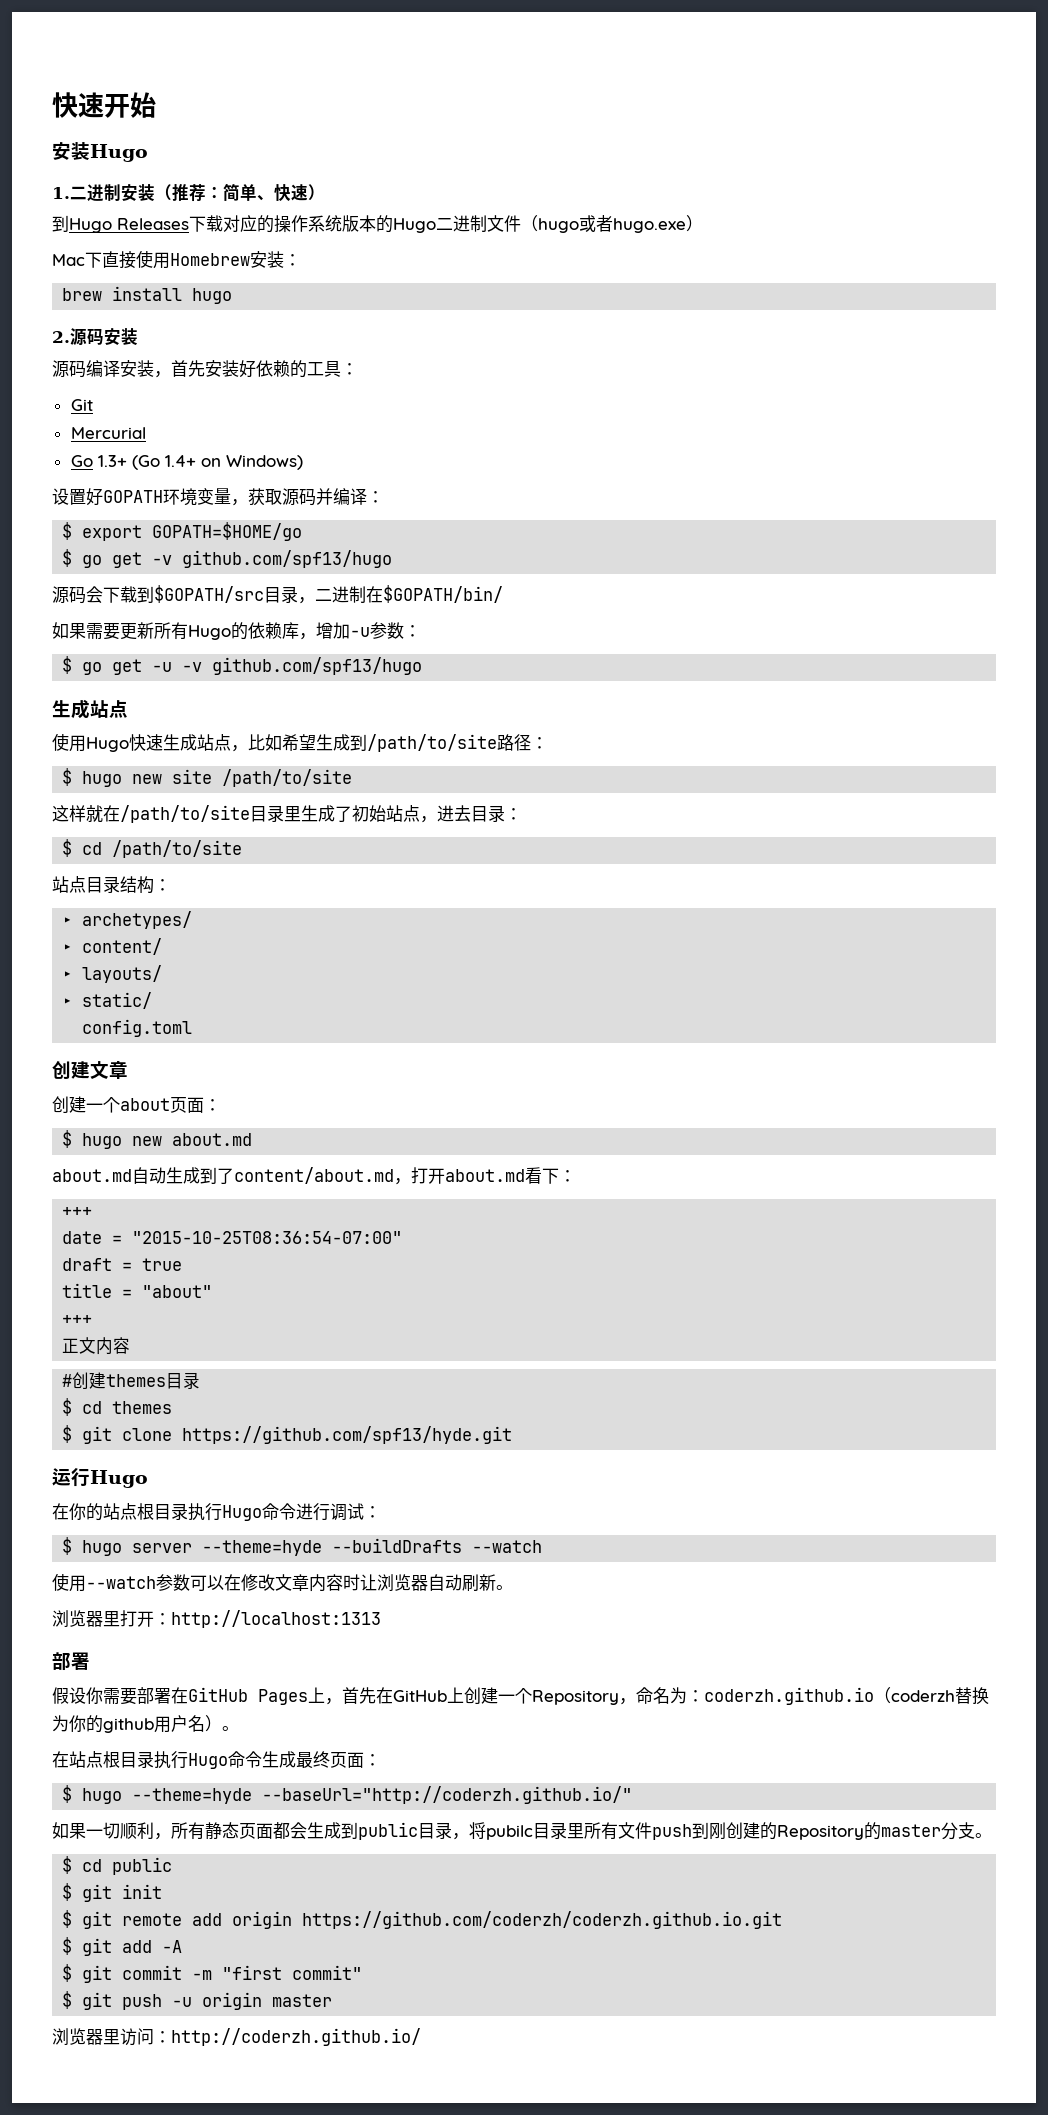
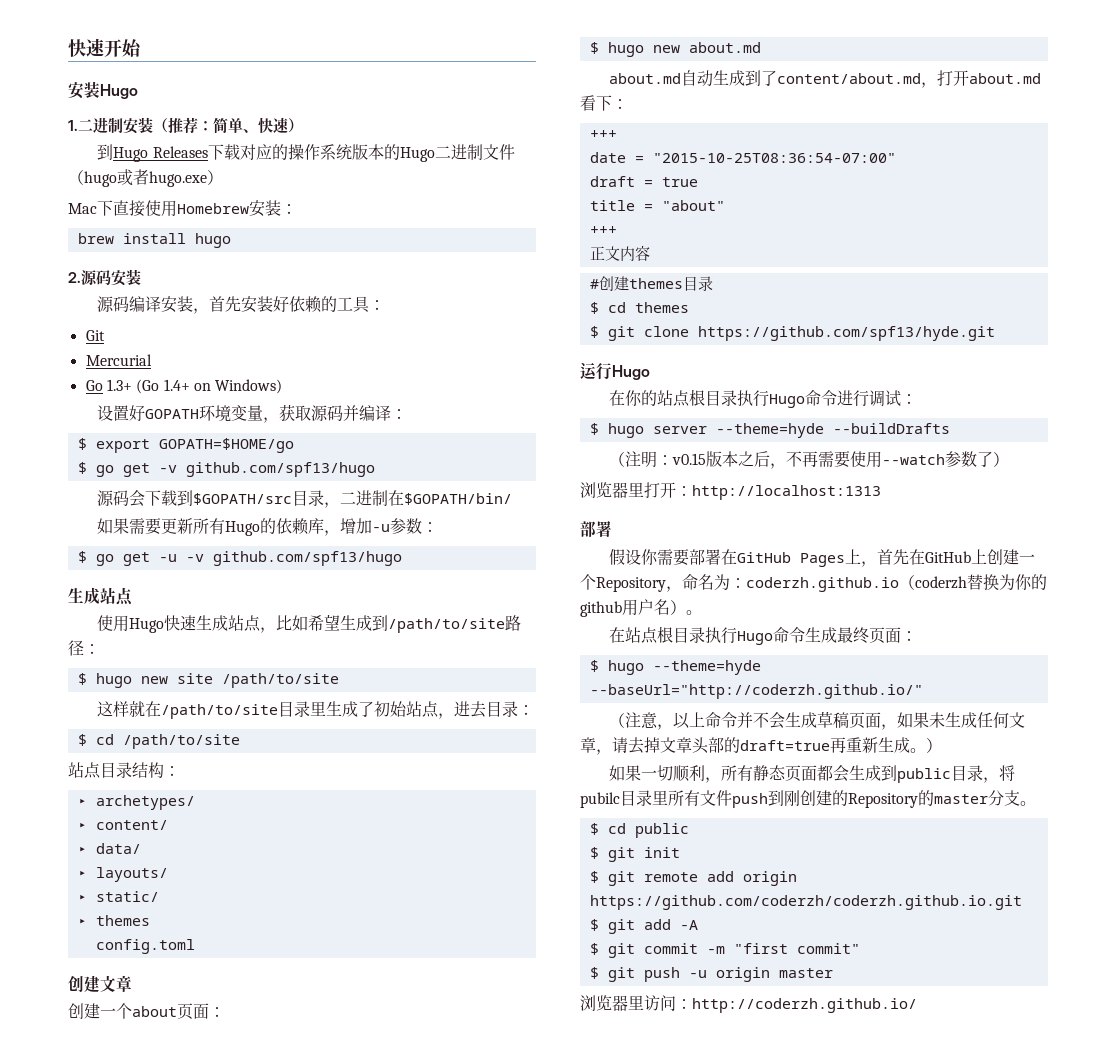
(163, 946) none -> [77,843,141,854] // ▸ data/
(153, 1000) none -> [77,915,150,926] // ▸ themes
[472,1540,543,1553] [52,1573,513,1592] --watch // 使用--watch参数可以在修改文章内容时让浏览器自动刷新。 -> [609,451,1010,469] // （注明：v0.15版本之后，不再需要使用--watch参数了）
(633, 1795) none -> [609,711,1026,730] [580,737,942,755] // （注意，以上命令并不会生成草稿页面，如果未生成任何文章，请去掉文章头部的draft=true再重新生成。）

